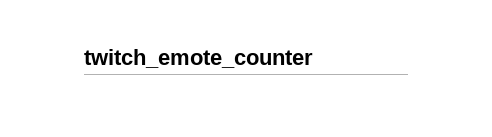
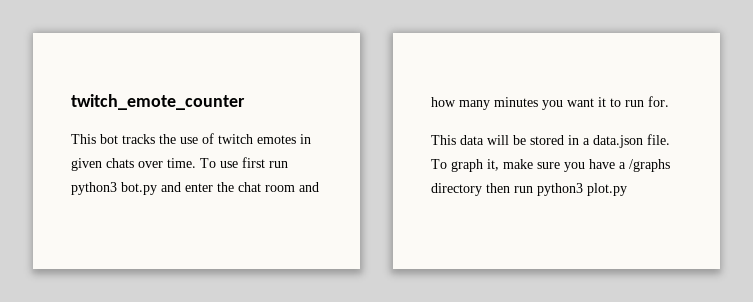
(313, 58) none -> [71,133,311,144] [71,157,288,171] [71,182,319,195] [431,96,669,110] [431,134,670,148] [431,159,670,172] [431,183,627,196] // This bot tracks the use of twitch emotes in given chats over time. To use first run python3 bot.py and enter the chat room and how many minutes you want it to run for. // This data will be stored in a data.json file. To graph it, make sure you have a /graphs directory then run python3 plot.py

